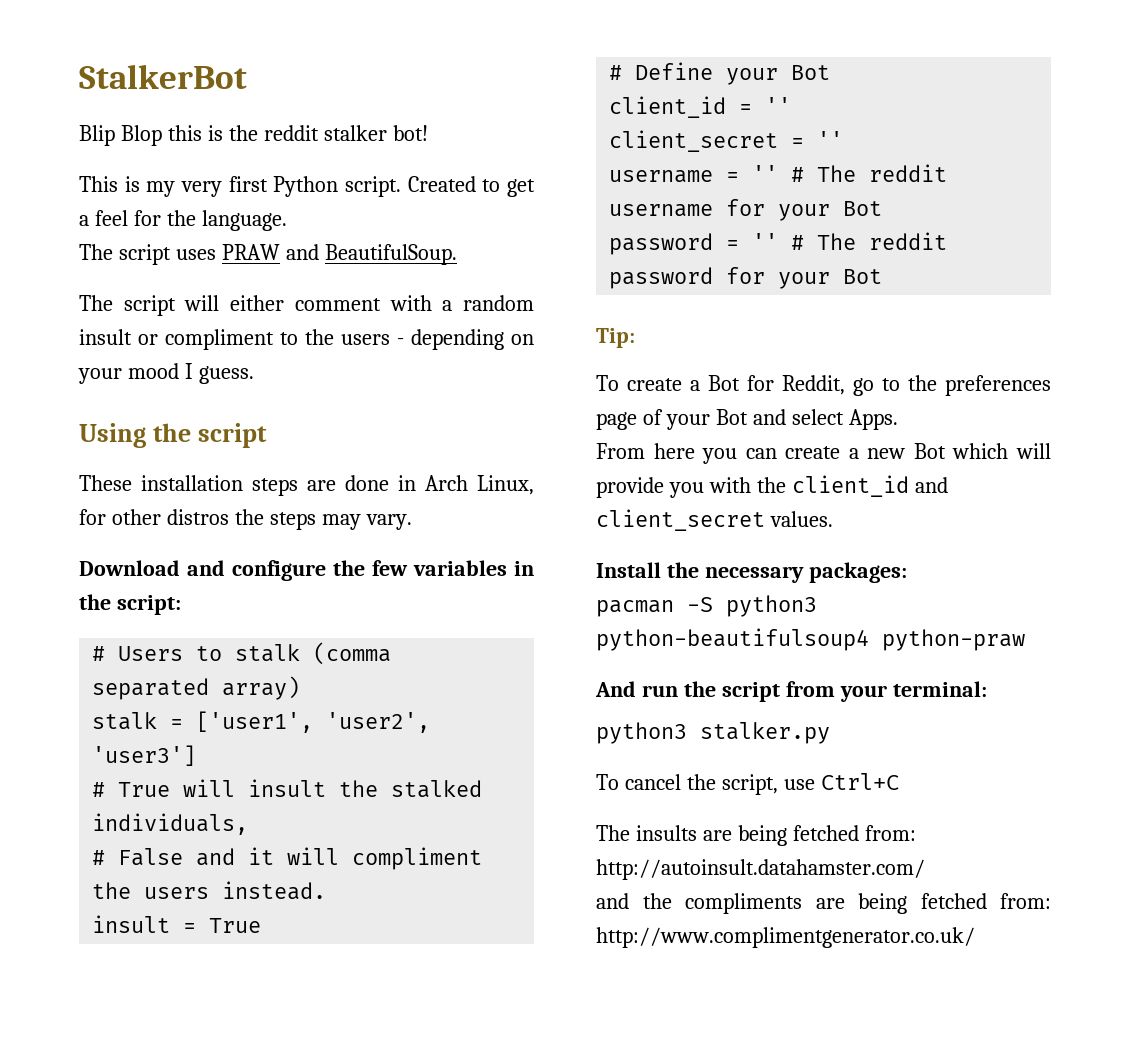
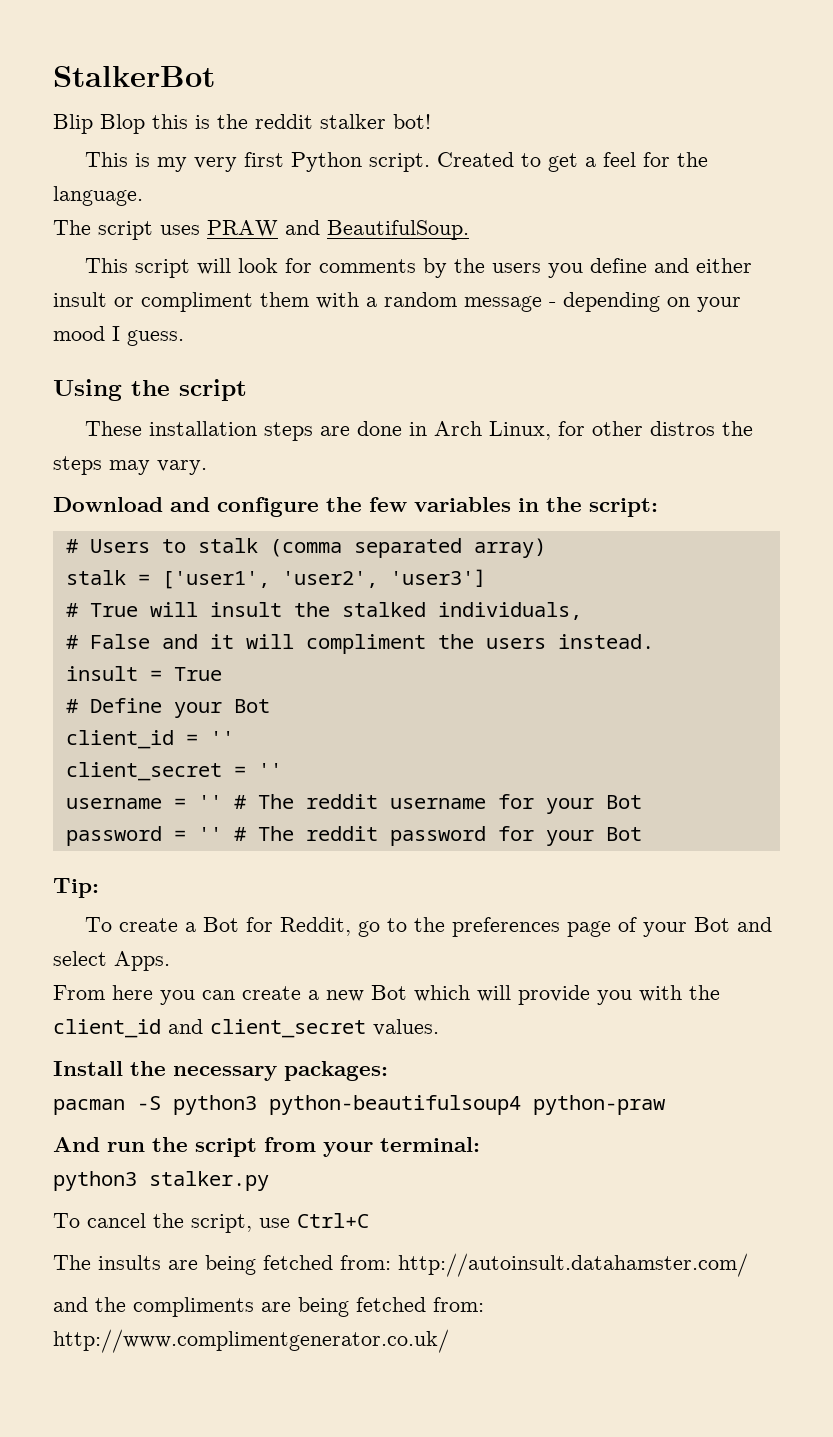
[79,295,113,311] The -> [85,258,129,273] This
[230,295,534,311] [79,329,390,350] either comment with a random insult or compliment to the users -> [238,258,753,278] [53,292,542,312] look for comments by the users you define and either insult or compliment them with a random message

